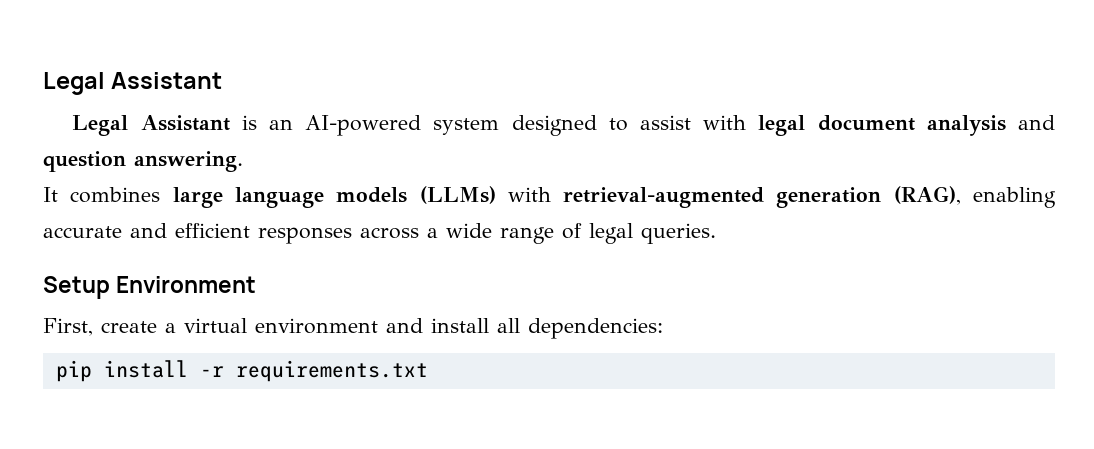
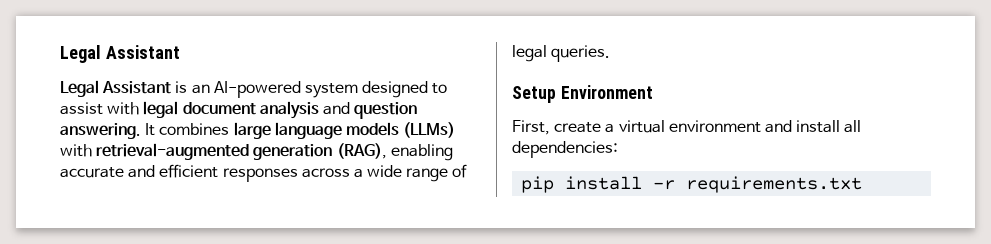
(243, 161) // -> (141, 131) none

